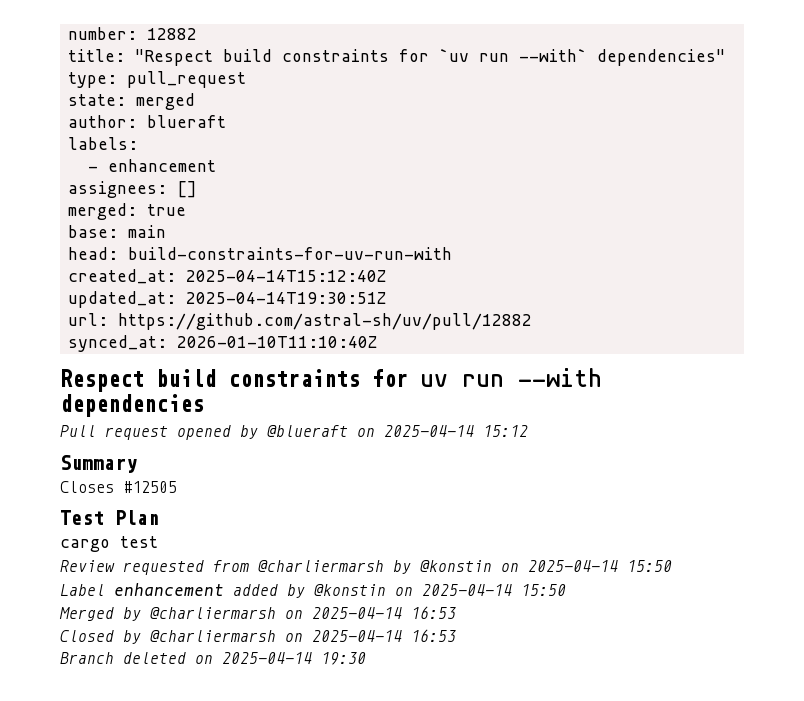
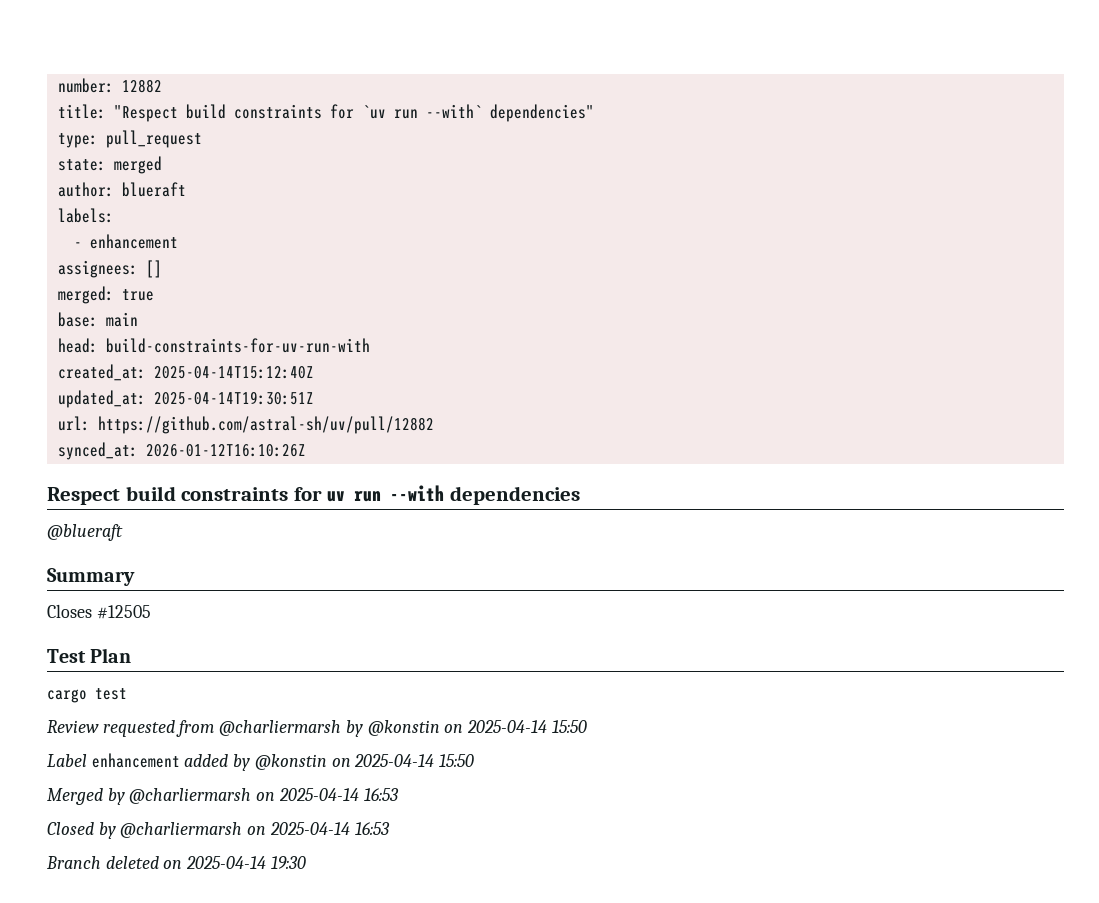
[176,336,377,348] 2026-01-10T11:10:40Z -> [145,444,306,457] 2026-01-12T16:10:26Z
[60,425,528,440] Pull request opened by @blueraft on 2025-04-14 15:12 -> [47,524,123,541] @blueraft

